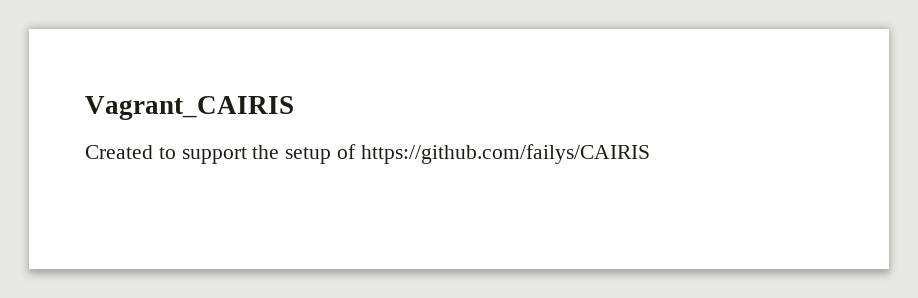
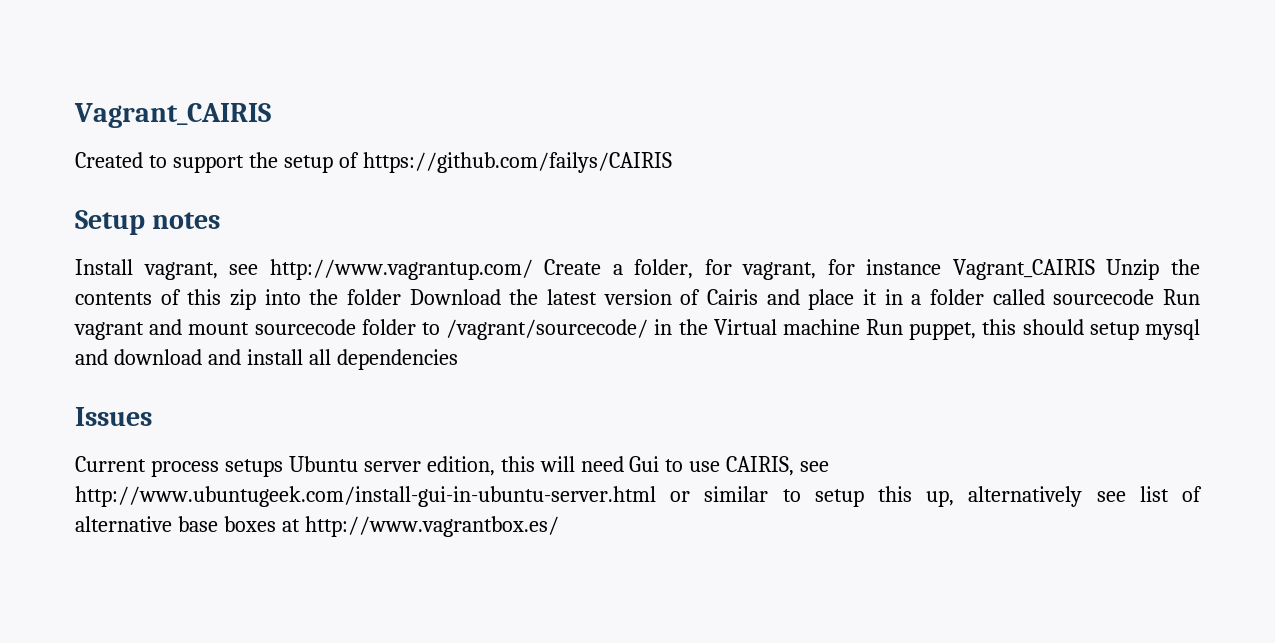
(650, 154) none -> [75,210,221,235] [75,259,1200,280] [75,289,1200,310] [74,319,1200,340] [75,349,458,370] [75,407,152,426] [75,456,830,477] [75,486,1203,507] [75,516,559,537] // Setup notes // Install vagrant, see http://www.vagrantup.com/ Create a folder, for vagrant, for instance Vagrant_CAIRIS Unzip the contents of this zip into the folder Download the latest version of Cairis and place it in a folder called sourcecode Run vagrant and mount sourcecode folder to /vagrant/sourcecode/ in the Virtual machine Run puppet, this should setup mysql and download and install all dependencies // Issues // Current process setups Ubuntu server edition, this will need Gui to use CAIRIS, see http://www.ubuntugeek.com/install-gui-in-ubuntu-server.html or similar to setup this up, alternatively see list of alternative base boxes at http://www.vagrantbox.es/

